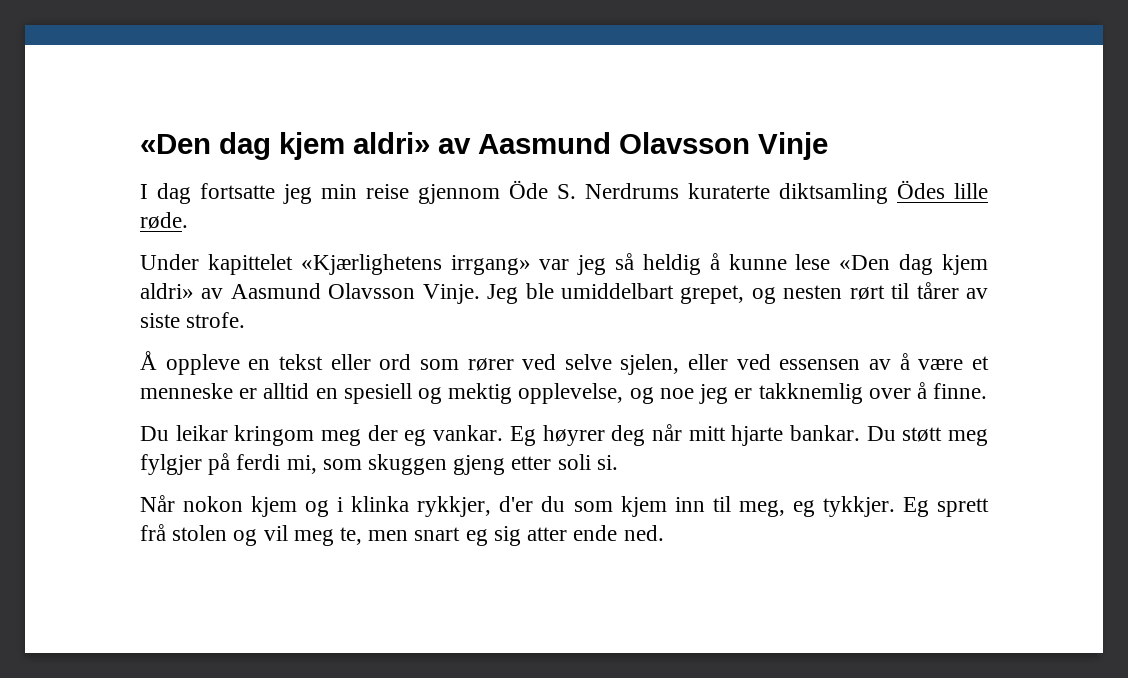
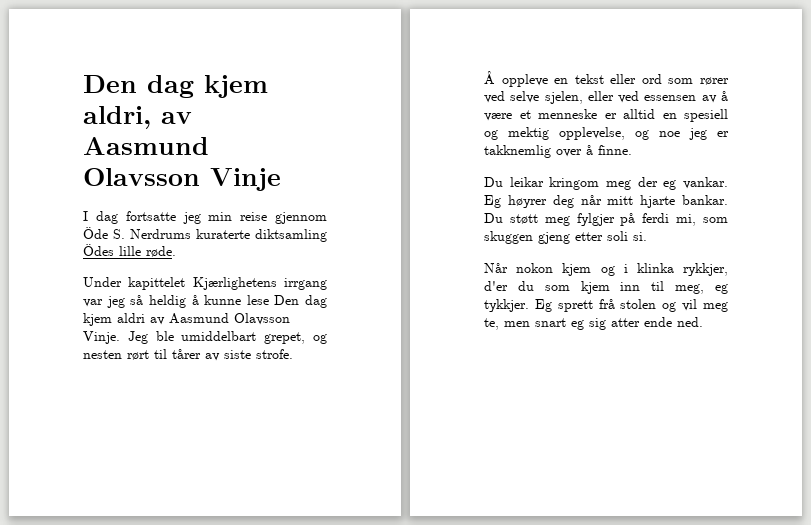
[140,132,430,160] «Den dag kjem aldri» -> [83,75,268,98] [83,106,151,129] Den dag kjem aldri,
[300,254,531,275] «Kjærlighetens irrgang» -> [192,277,327,290] Kjærlighetens irrgang
[839,254,988,275] [140,283,194,299] «Den dag kjem aldri» -> [274,295,327,308] [83,313,145,326] Den dag kjem aldri

